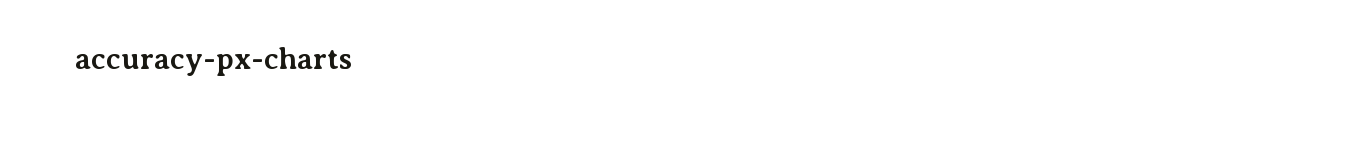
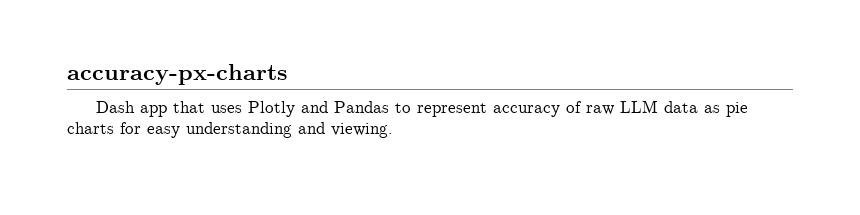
(352, 61) none -> [95,100,748,117] [67,122,393,138] // Dash app that uses Plotly and Pandas to represent accuracy of raw LLM data as pie charts for easy understanding and viewing.

